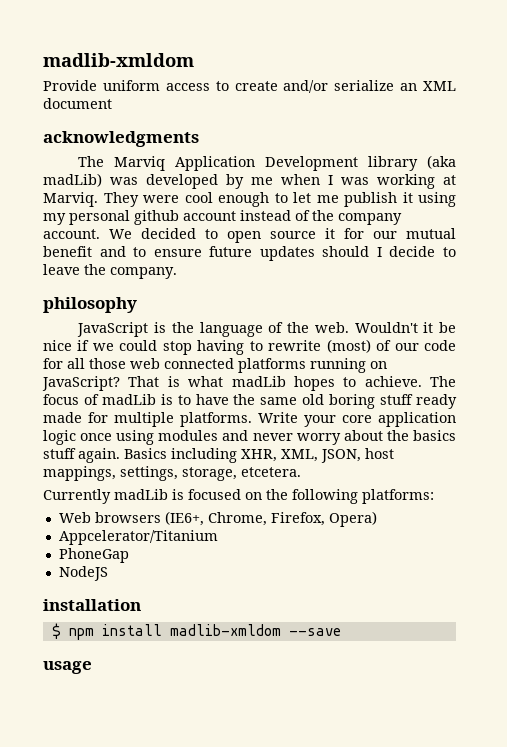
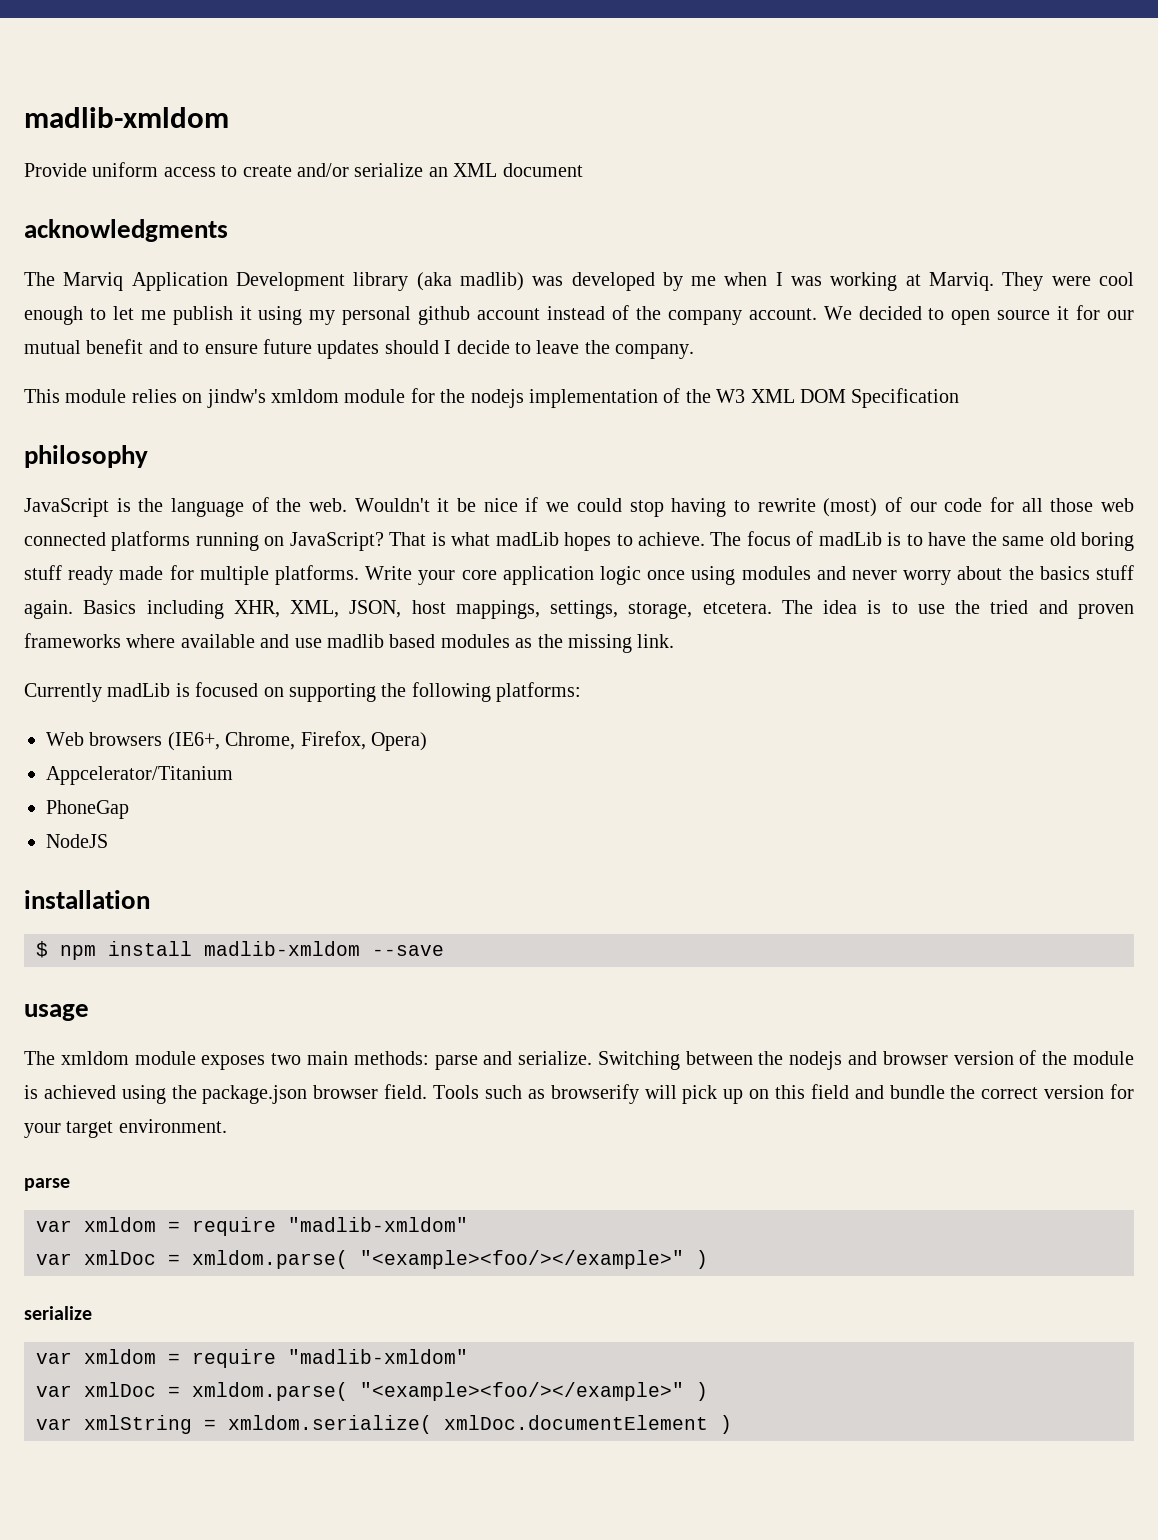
[43,173,102,187] madLib) -> [459,272,524,291] madlib)
(177, 273) none -> [24,388,960,408] // This module relies on jindw's xmldom module for the nodejs implementation of the W3 XML DOM Specification
(301, 472) none -> [781,600,1135,619] [24,633,675,653] The idea is to use the tried and proven frameworks where available and use madlib based modules as the missing link.
(262, 496) none -> [289,683,376,702] supporting
(92, 667) none -> [24,1050,1134,1070] [24,1084,1135,1104] [24,1119,227,1138] [24,1178,70,1191] [36,1217,468,1236] [36,1250,708,1269] [24,1306,92,1320] [36,1349,468,1368] [36,1382,708,1401] [36,1415,732,1434] // The xmldom module exposes two main methods: parse and serialize. Switching between the nodejs and browser version of the module is achieved using the package.json browser field. Tools such as browserify will pick up on this field and bundle the correct version for your target environment. // parse // var xmldom = require "madlib-xmldom" // var xmlDoc = xmldom.parse( "<example><foo/></example>" ) // serialize // var xmldom = require "madlib-xmldom" // var xmlDoc = xmldom.parse( "<example><foo/></example>" ) // var xmlString = xmldom.serialize( xmlDoc.documentElement )

